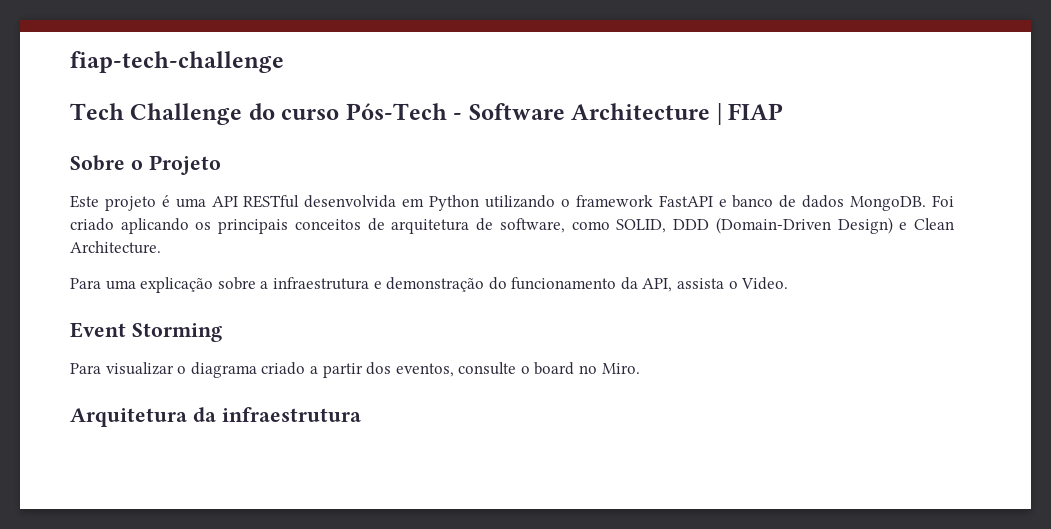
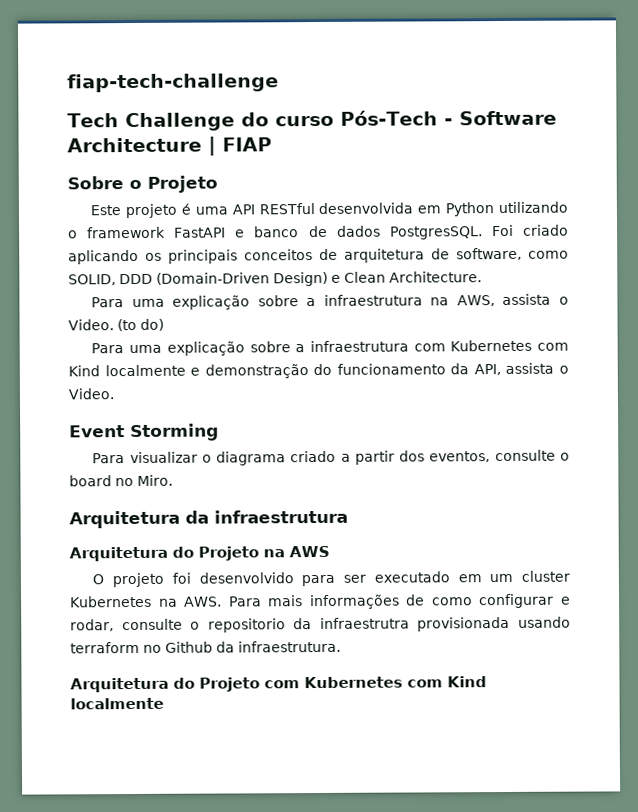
[850,196,927,211] MongoDB. -> [389,226,483,240] PostgresSQL.
(369, 283) none -> [430,293,570,307] [68,318,164,332] [91,339,569,356] [68,364,186,377] na AWS, assista o Video. (to do) // Para uma explicação sobre a infraestrutura com Kubernetes com Kind localmente
(361, 414) none -> [69,545,330,562] [92,570,571,588] [70,593,571,610] [70,616,571,633] [70,640,341,654] [70,676,487,693] [70,697,164,710] // Arquitetura do Projeto na AWS // O projeto foi desenvolvido para ser executado em um cluster Kubernetes na AWS. Para mais informações de como configurar e rodar, consulte o repositorio da infraestrutra provisionada usando terraform no Github da infraestrutura. // Arquitetura do Projeto com Kubernetes com Kind localmente

